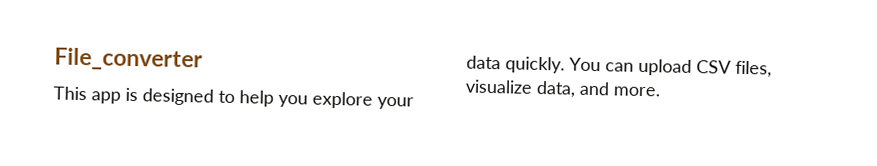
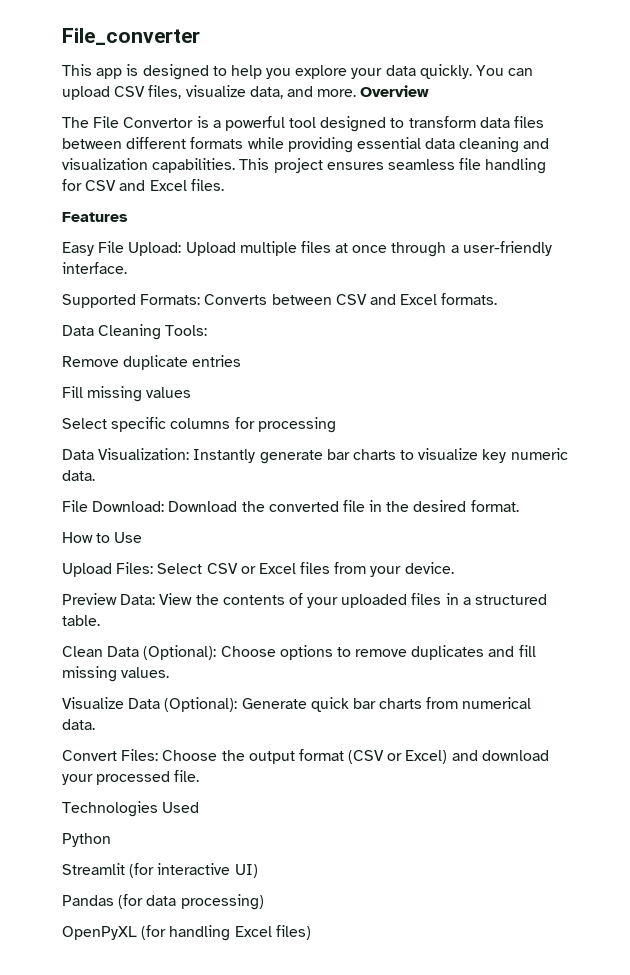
(660, 91) none -> [360,85,430,97] [62,116,545,132] [62,137,550,153] [62,158,547,174] [62,179,224,191] [62,212,128,222] [62,241,552,257] [62,262,127,274] [62,293,498,308] [62,324,208,340] [62,355,242,370] [62,386,192,402] [62,417,336,433] [62,448,568,464] [62,470,95,481] [62,500,519,512] [62,532,143,543] [62,562,454,577] [62,593,548,608] [62,615,100,626] [62,645,536,660] [62,666,170,682] [62,697,532,712] [62,719,95,730] [62,749,549,764] [62,770,200,785] [62,801,200,817] [62,833,111,847] [62,863,258,878] [62,894,264,910] [62,925,311,941] Overview // The File Convertor is a powerful tool designed to transform data files between different formats while providing essential data cleaning and visualization capabilities. This project ensures seamless file handling for CSV and Excel files. // Features // Easy File Upload: Upload multiple files at once through a user-friendly interface. // Supported Formats: Converts between CSV and Excel formats. // Data Cleaning Tools: // Remove duplicate entries // Fill missing values // Select specific columns for processing // Data Visualization: Instantly generate bar charts to visualize key numeric data. // File Download: Download the converted file in the desired format. // How to Use // Upload Files: Select CSV or Excel files from your device. // Preview Data: View the contents of your uploaded files in a structured table. // Clean Data (Optional): Choose options to remove duplicates and fill missing values. // Visualize Data (Optional): Generate quick bar charts from numerical data. // Convert Files: Choose the output format (CSV or Excel) and download your processed file. // Technologies Used // Python // Streamlit (for interactive UI) // Pandas (for data processing) // OpenPyXL (for handling Excel files)

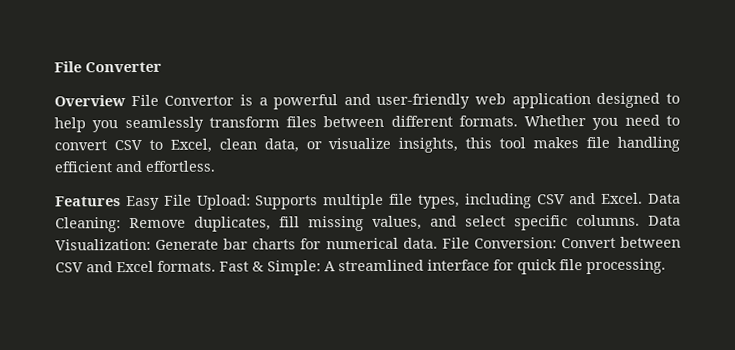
[62,28,200,45] [62,64,534,80] [62,85,357,100] File_converter // This app is designed to help you explore your data quickly. You can upload CSV files, visualize data, and more. -> [54,61,162,73] File Converter //
[62,117,89,128] // The -> (126, 101) none
[289,116,545,132] [62,137,550,153] [62,158,547,174] [62,179,224,191] tool designed to transform data files between different formats while providing essential data cleaning and visualization capabilities. This project ensures seamless file handling for CSV and Excel files. -> [343,92,680,109] [54,114,680,133] [54,136,680,153] [54,160,215,173] and user-friendly web application designed to help you seamlessly transform files between different formats. Whether you need to convert CSV to Excel, clean data, or visualize insights, this tool makes file handling efficient and effortless.
(128, 217) // -> (121, 201) none
[185,241,552,257] [62,262,127,274] [62,294,268,308] Upload multiple files at once through a user-friendly interface. // Supported Formats: Converts -> [255,192,681,210] [55,214,681,233] [55,237,616,251] Supports multiple file types, including CSV and Excel. Data Cleaning: Remove duplicates, fill missing values, and select specific columns. Data Visualization: Generate bar charts for numerical data. File Conversion: Convert
[62,324,208,340] [62,355,242,370] [62,386,192,402] [62,417,336,433] [62,448,568,464] [62,470,95,481] [62,500,519,512] [62,532,143,543] [62,562,454,577] [62,593,548,608] [62,615,100,626] [62,645,536,660] [62,666,170,682] [62,697,532,712] [62,719,95,730] [62,749,549,764] [62,770,200,785] [62,801,200,817] [62,833,111,847] [62,863,258,878] [62,894,264,910] [62,925,311,941] // Data Cleaning Tools: // Remove duplicate entries // Fill missing values // Select specific columns for processing // Data Visualization: Instantly generate bar charts to visualize key numeric data. // File Download: Download the converted file in the desired format. // How to Use // Upload Files: Select CSV or Excel files from your device. // Preview Data: View the contents of your uploaded files in a structured table. // Clean Data (Optional): Choose options to remove duplicates and fill missing values. // Visualize Data (Optional): Generate quick bar charts from numerical data. // Convert Files: Choose the output format (CSV or Excel) and download your processed file. // Technologies Used // Python // Streamlit (for interactive UI) // Pandas (for data processing) // OpenPyXL (for handling Excel files) -> [219,258,666,276] Fast & Simple: A streamlined interface for quick file processing.

